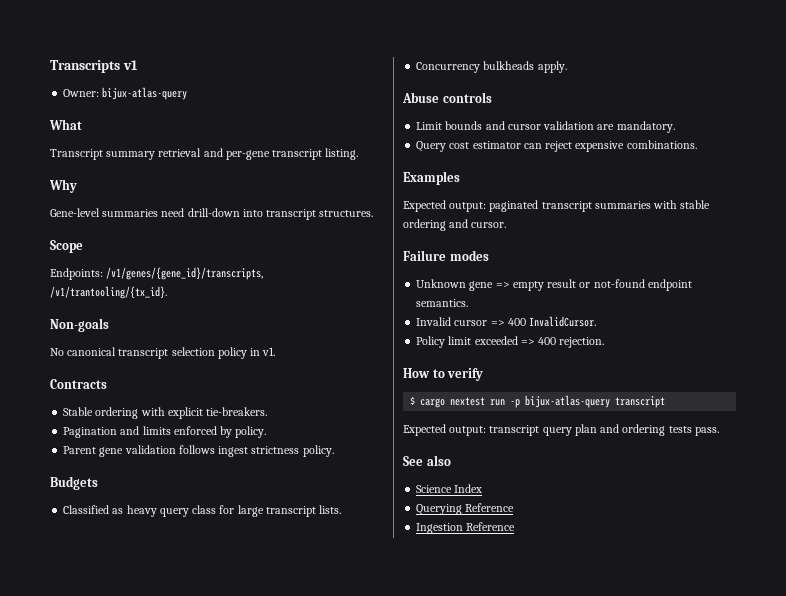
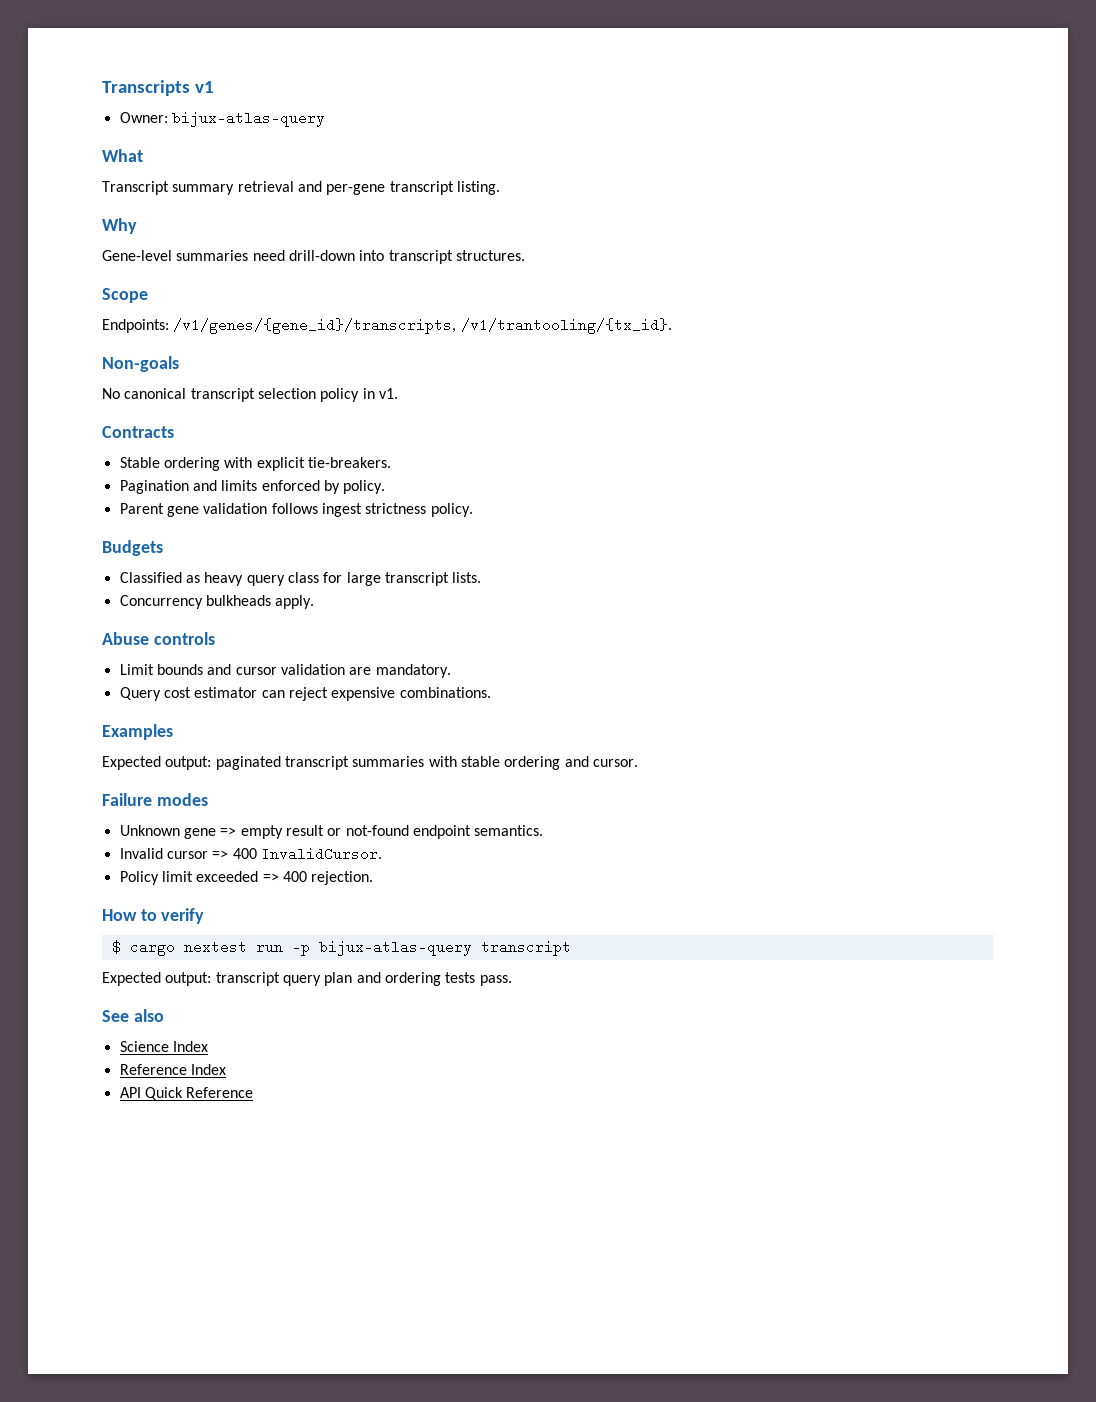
[416,503,515,515] [416,523,464,534] Querying Reference // Ingestion -> [119,1064,226,1075] [119,1087,183,1100] Reference Index // API Quick

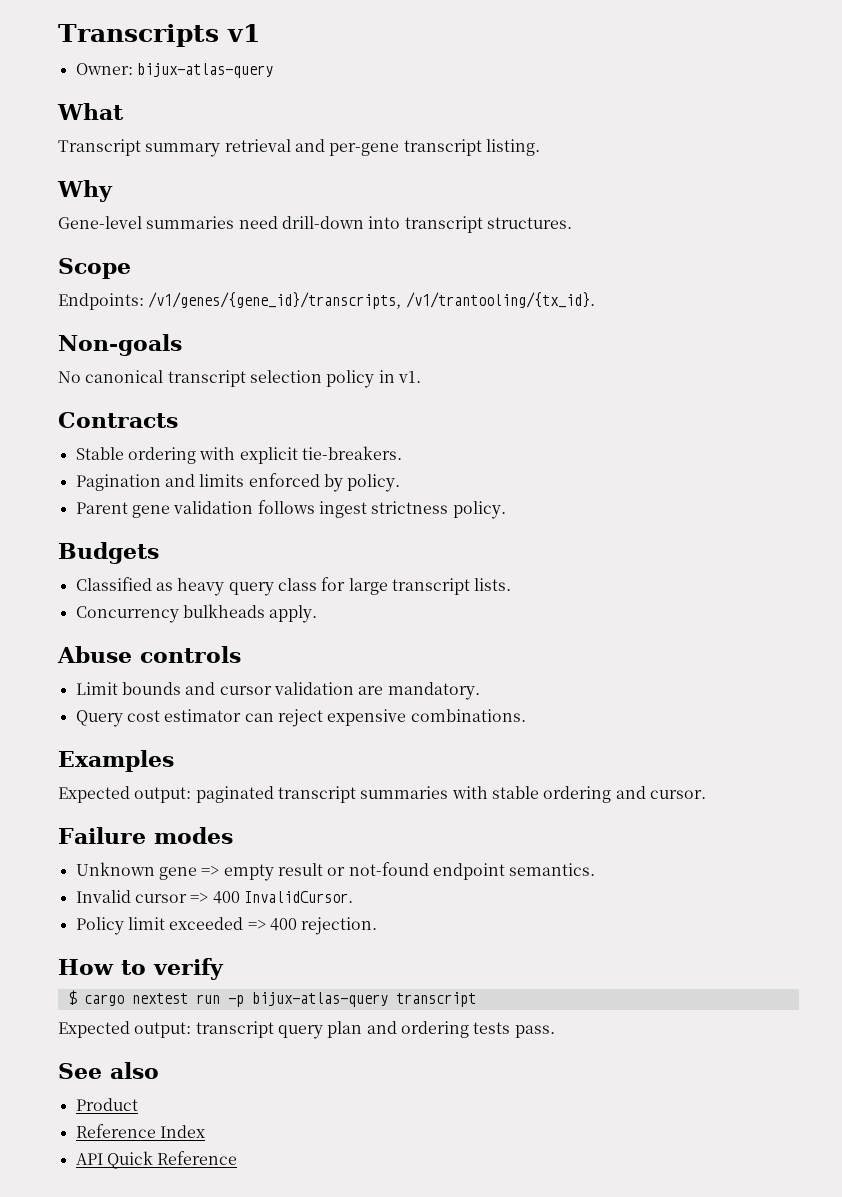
[119,1041,208,1052] Science Index -> [75,1098,138,1111] Product

